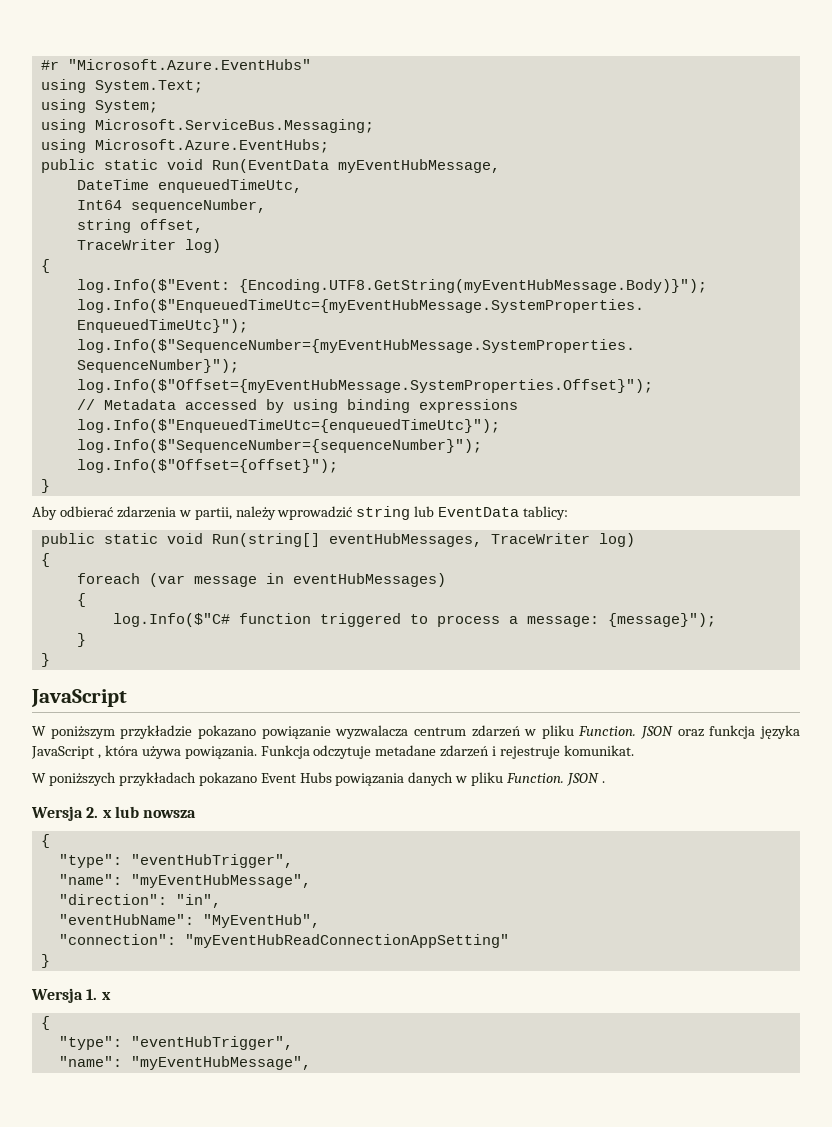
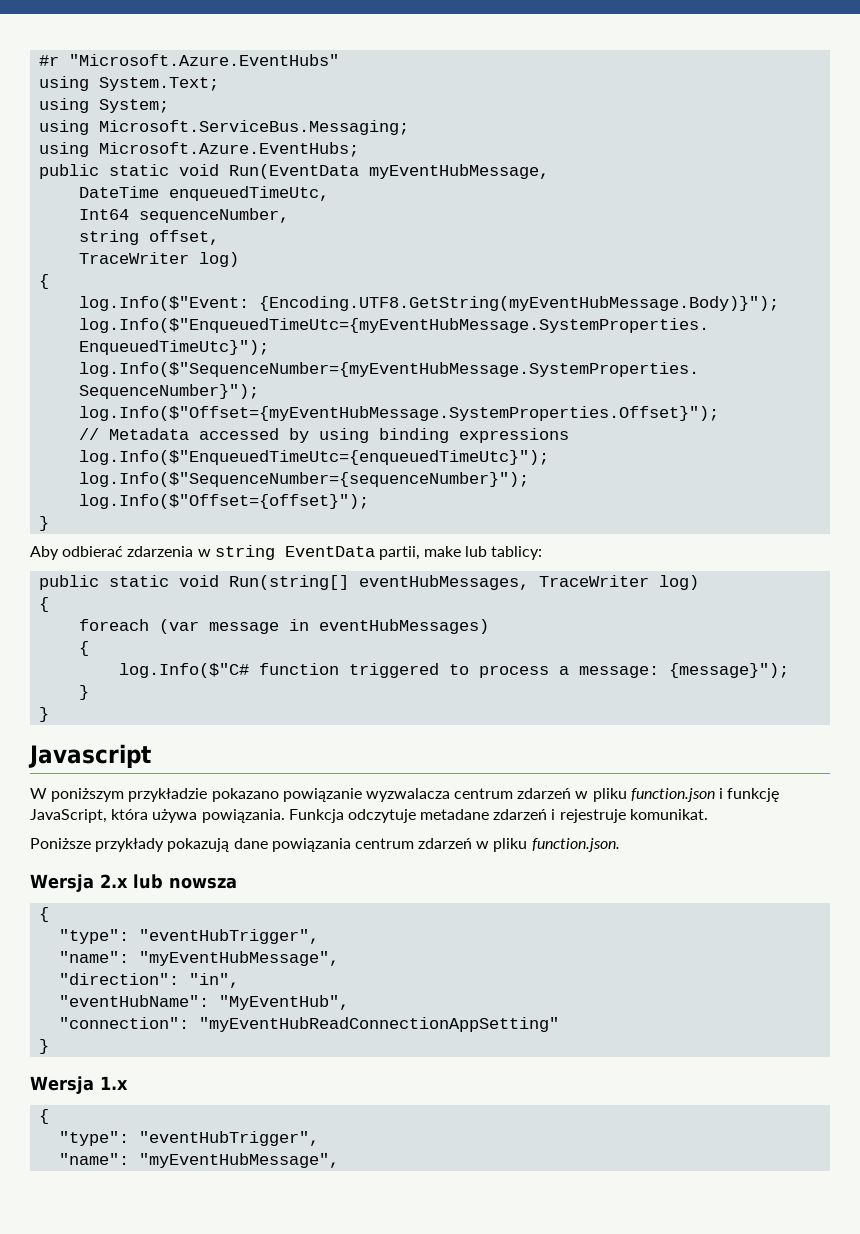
[194,506,520,520] partii, należy wprowadzić string lub EventData -> [214,545,488,560] string EventData partii, make lub
[31,689,127,707] JavaScript -> [28,744,151,768] Javascript
[578,725,800,739] [31,746,101,759] Function. JSON oraz funkcja języka JavaScript , -> [630,788,780,802] [30,809,107,823] function.json i funkcję JavaScript,
[32,772,605,786] [31,806,112,821] W poniższych przykładach pokazano Event Hubs powiązania danych w pliku Function. JSON . // Wersja 2. x -> [30,838,620,852] [30,874,128,892] Poniższe przykłady pokazują dane powiązania centrum zdarzeń w pliku function.json. // Wersja 2.x
[86,989,111,1000] 1. x -> [100,1076,128,1090] 1.x

